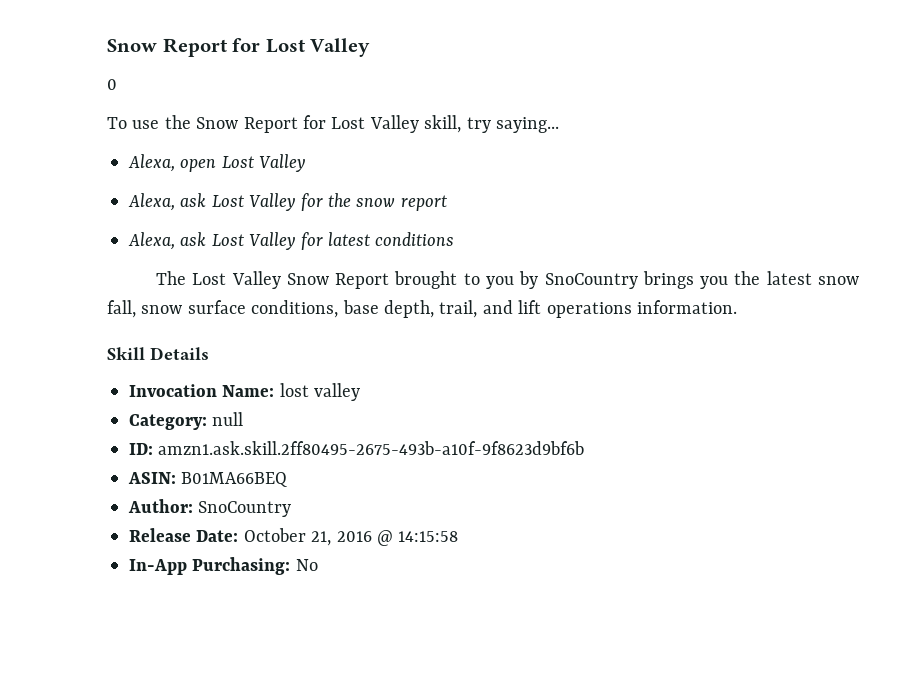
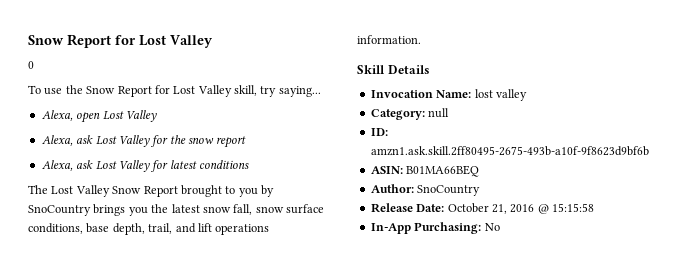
[398,531,459,542] 14:15:58 -> [552,203,594,212] 15:15:58

